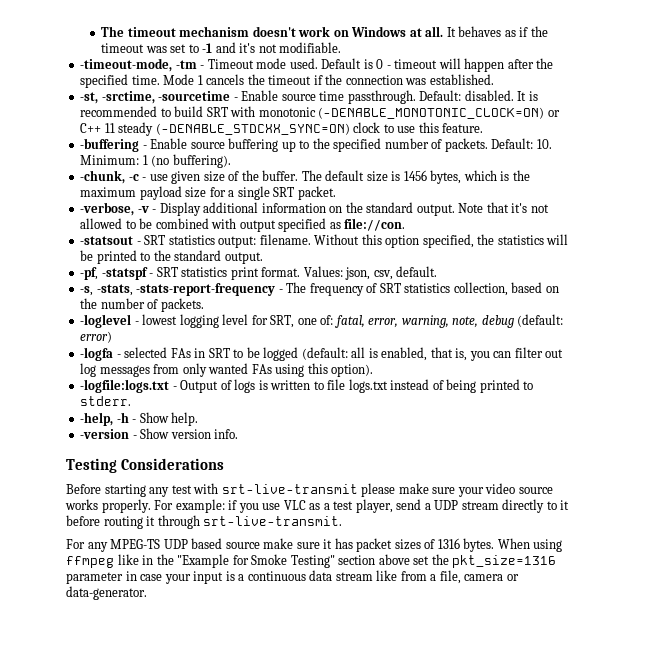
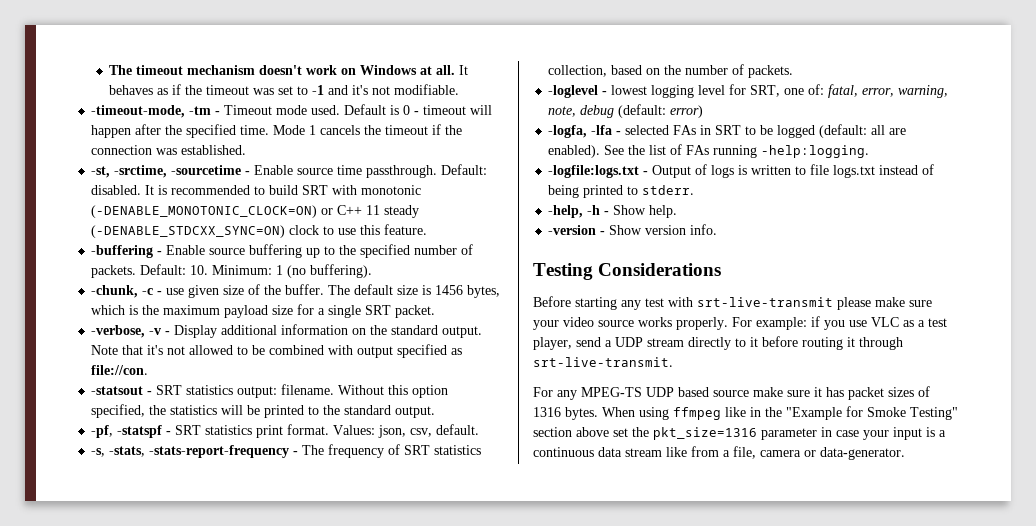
[80,347,114,361] -logfa -> [548,125,613,138] -logfa, -lfa
[368,347,564,361] [80,363,374,377] is enabled, that is, you can filter out log messages from only wanted FAs using this option). -> [889,128,907,135] [548,144,870,158] are enabled). See the list of FAs running -help:logging.

